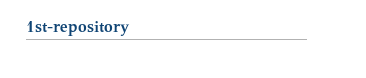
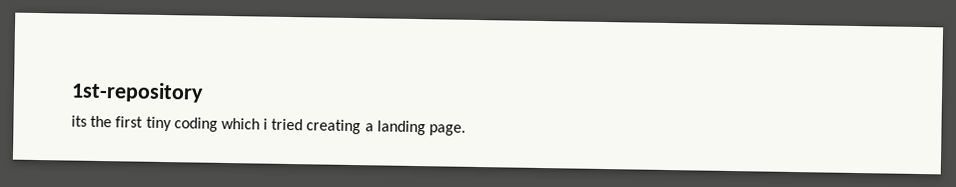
(130, 28) none -> [71,115,467,136] // its the first tiny coding which i tried creating a landing page.

